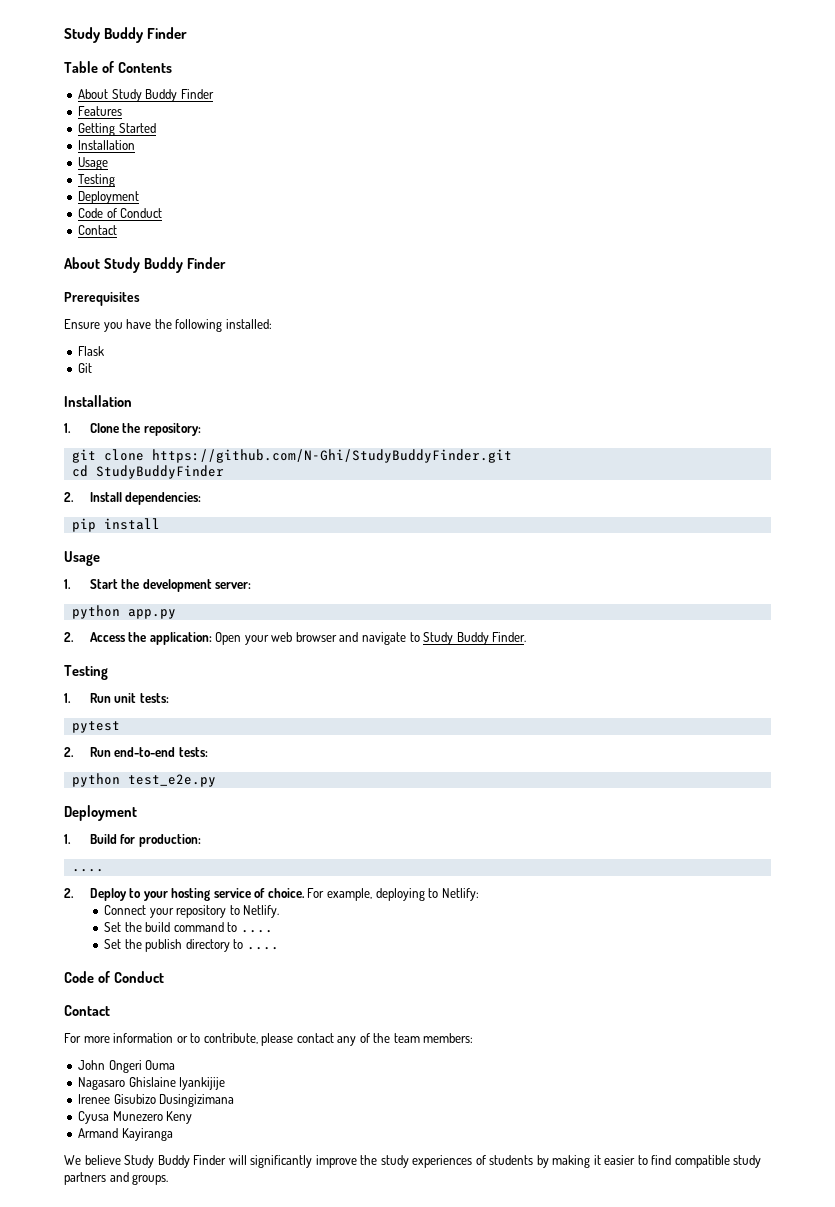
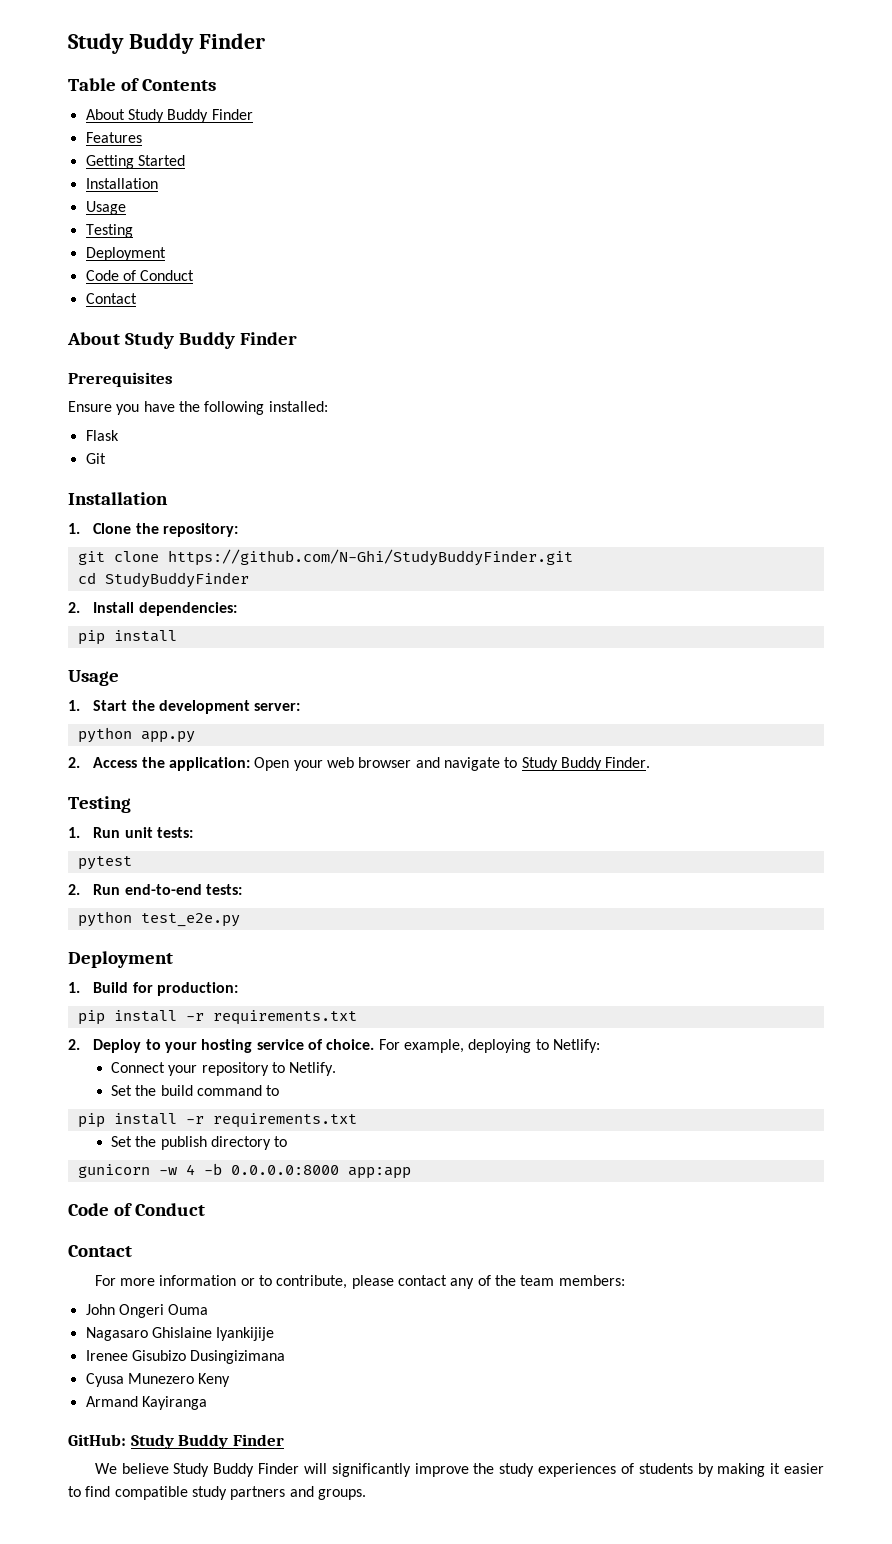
[71,869,104,872] .... -> [77,1010,357,1025] pip install -r requirements.txt
[240,930,273,933] .... -> [77,1113,357,1128] // pip install -r requirements.txt
[246,947,279,950] .... -> [77,1163,411,1179] // gunicorn -w 4 -b 0.0.0.0:8000 app:app
(173, 1134) none -> [68,1434,284,1449] // GitHub: Study Buddy Finder

